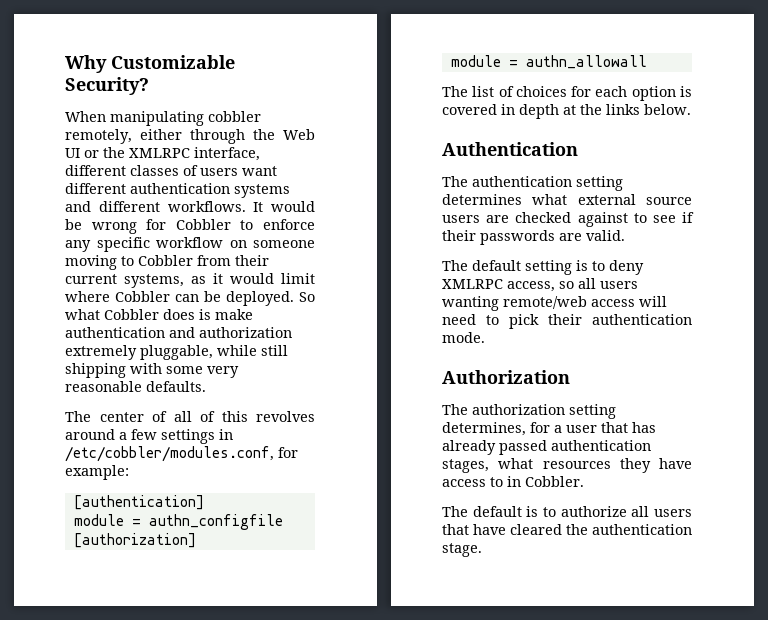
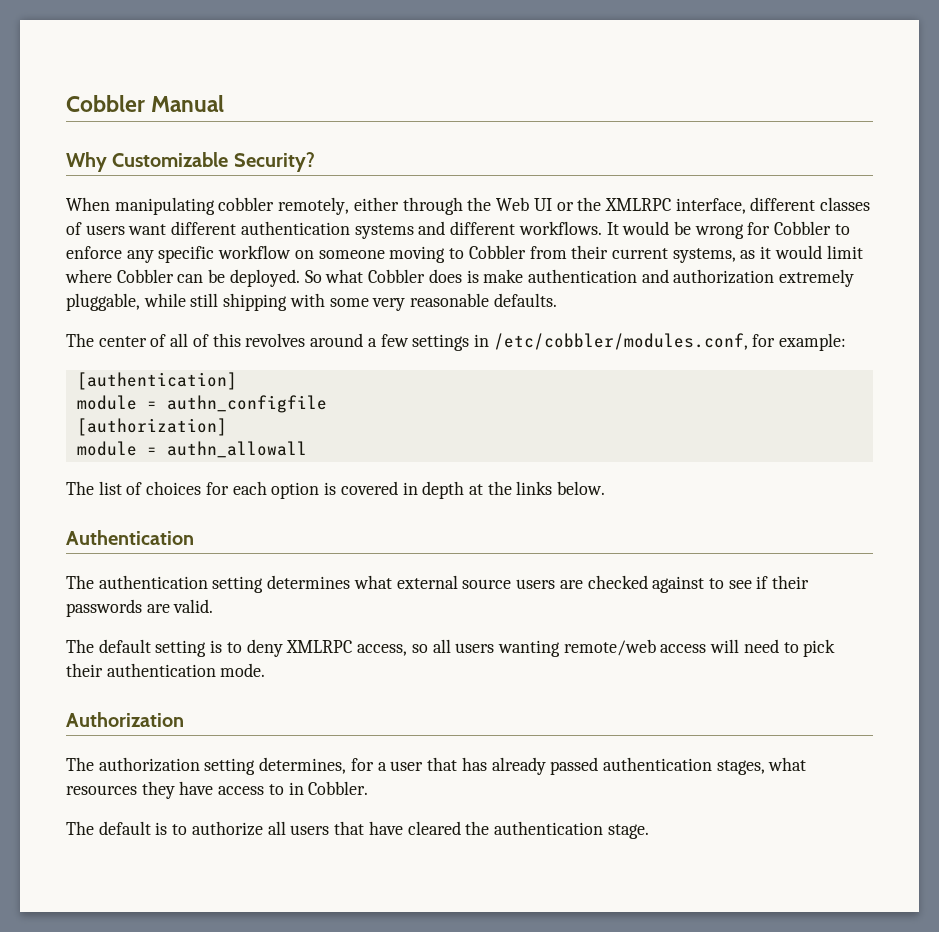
(65, 64) none -> [66,95,225,112] Cobbler Manual //

